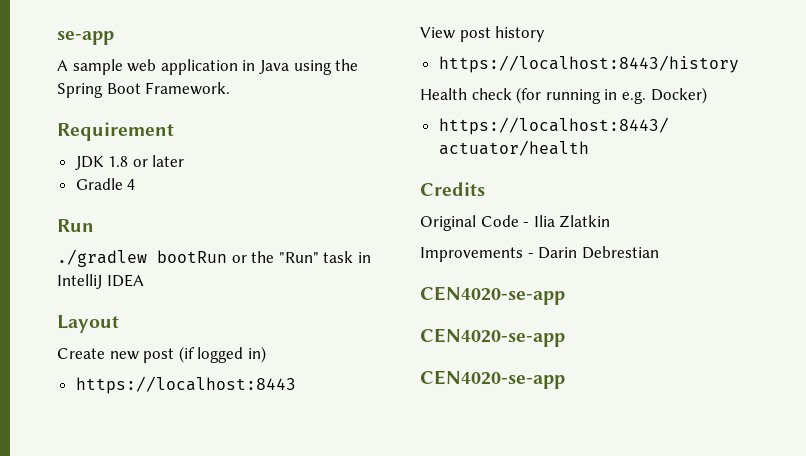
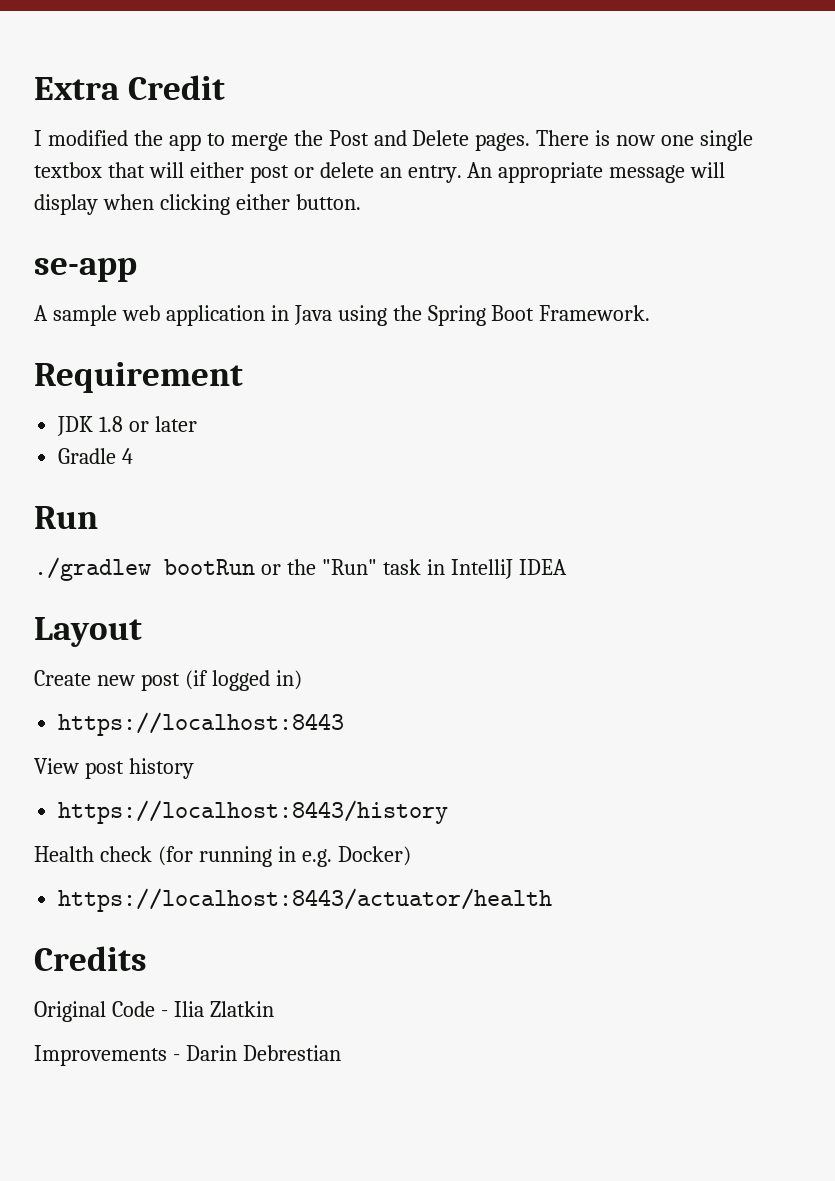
(57, 38) none -> [34,75,226,100] [34,130,754,151] [34,162,726,183] [34,194,361,215] Extra Credit // I modified the app to merge the Post and Delete pages. There is now one single textbox that will either post or delete an entry. An appropriate message will display when clicking either button. //
[420,286,565,305] [420,328,565,347] [420,370,565,389] // CEN4020-se-app // CEN4020-se-app // CEN4020-se-app -> (341, 1053) none

